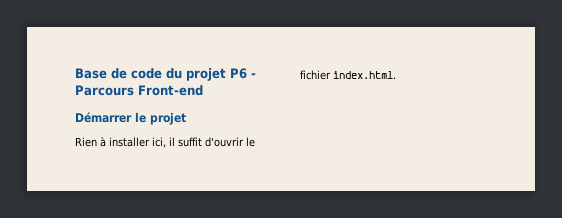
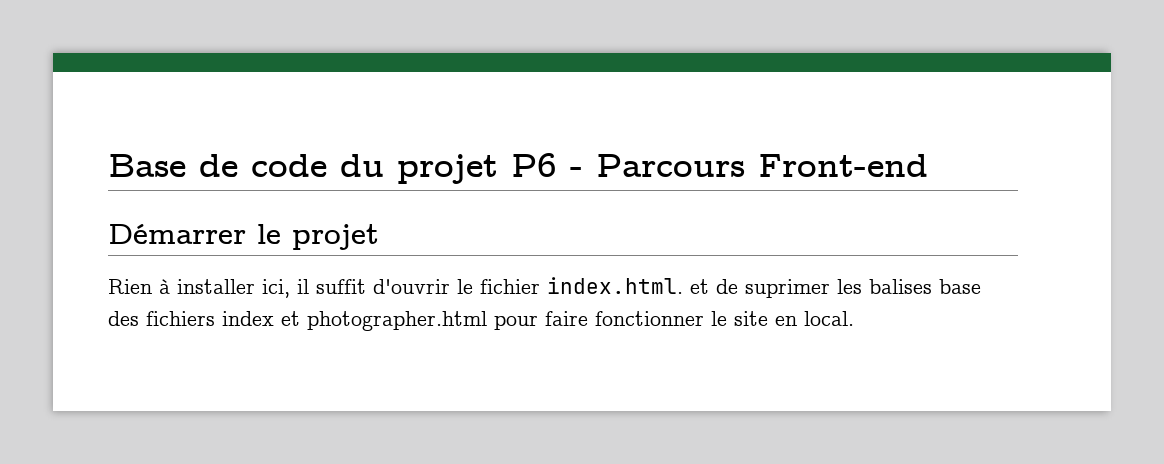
(396, 75) none -> [690,279,981,298] [108,311,854,331] et de suprimer les balises base des fichiers index et photographer.html pour faire fonctionner le site en local.

